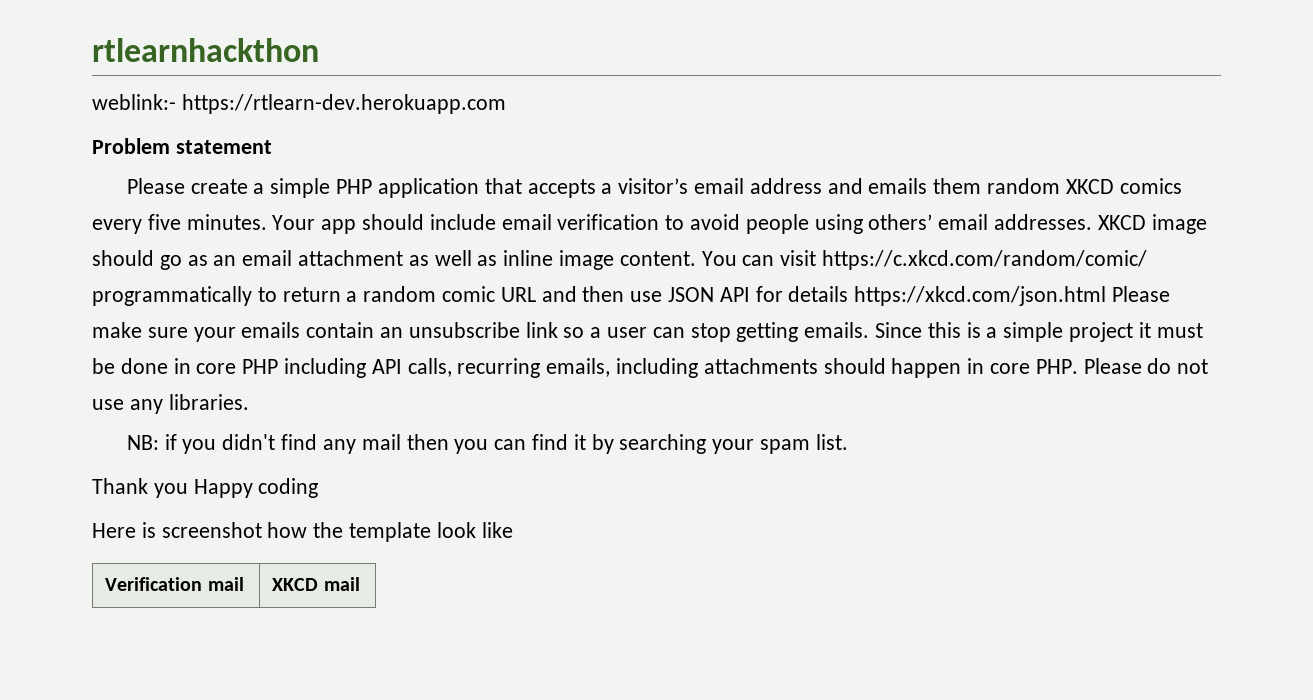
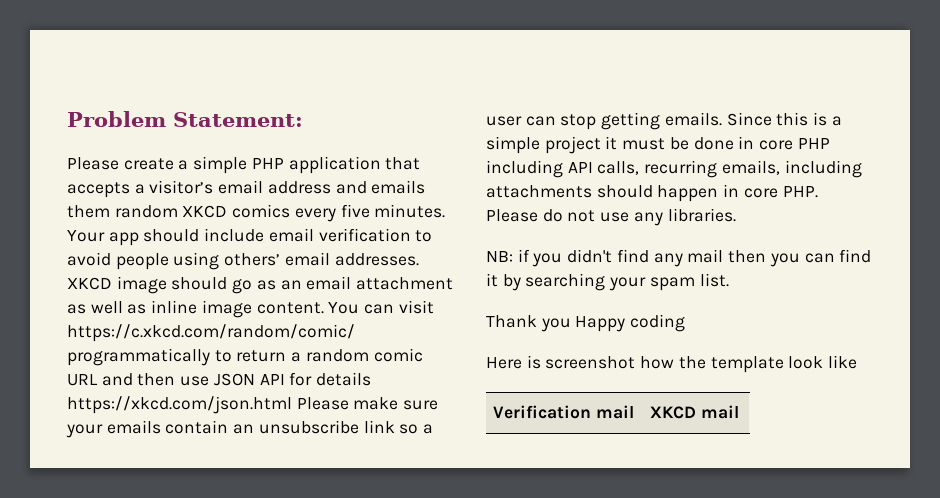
[92,38,319,62] [92,94,506,114] [92,138,272,154] rtlearnhackthon // weblink:- https://rtlearn-dev.herokuapp.com // Problem statement -> [67,111,303,127] Problem Statement:

